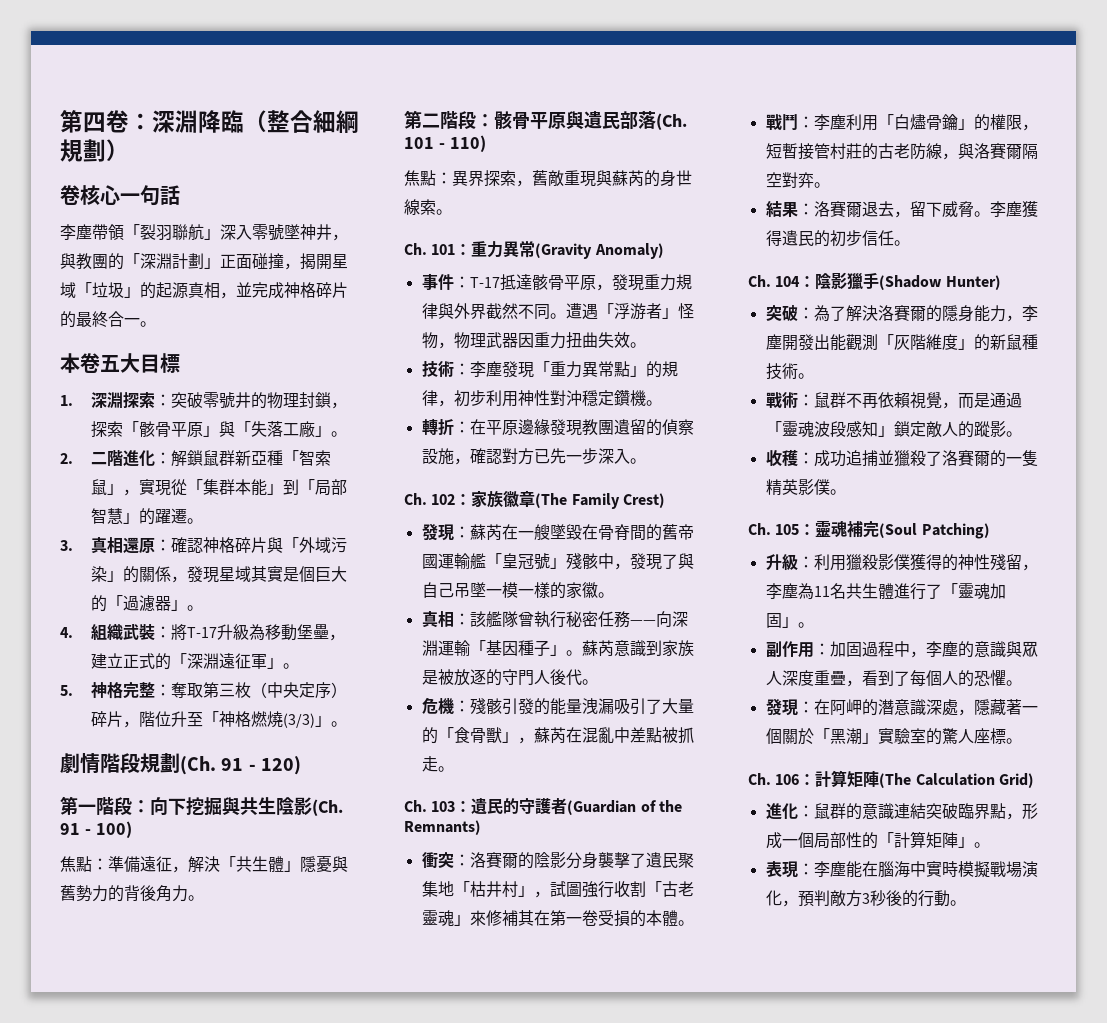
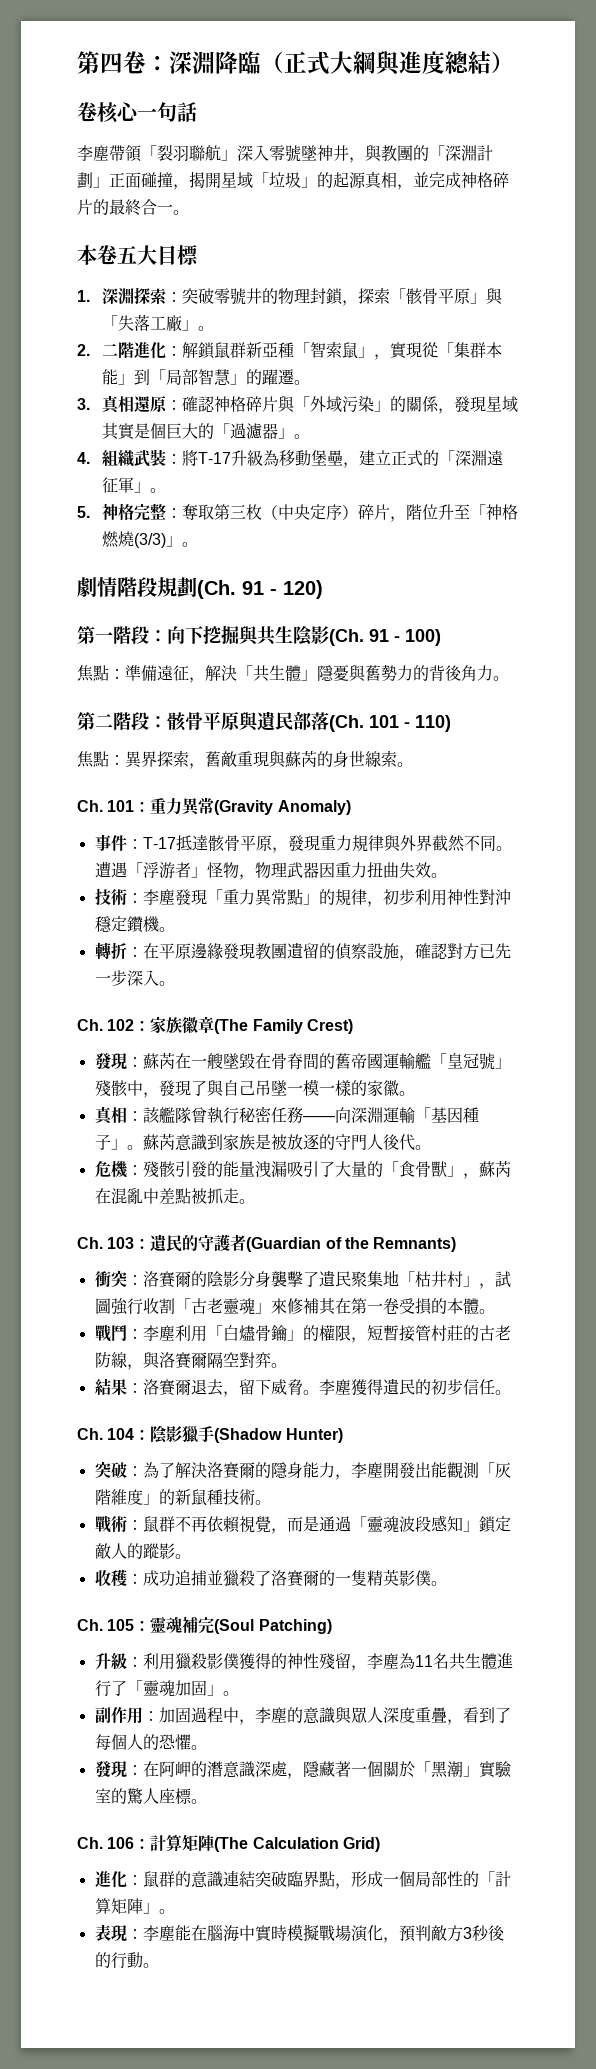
[267,110,359,133] [60,139,106,162] 整合細綱規劃 -> [284,51,491,76] 正式大綱與進度總結

